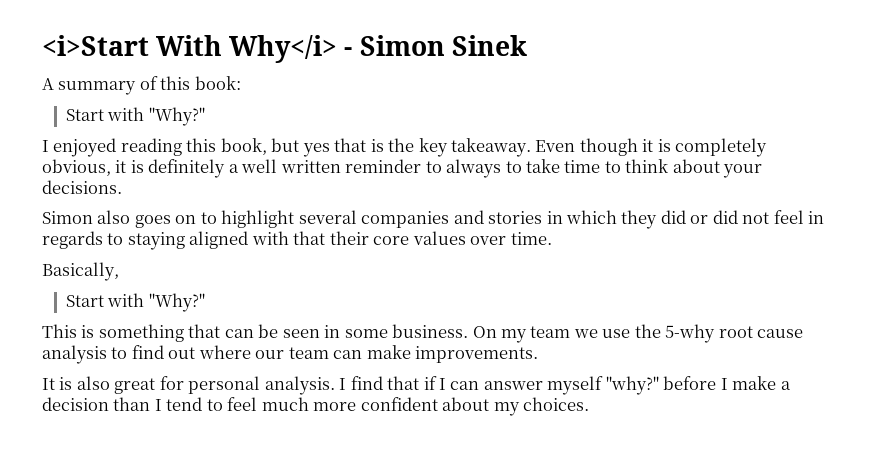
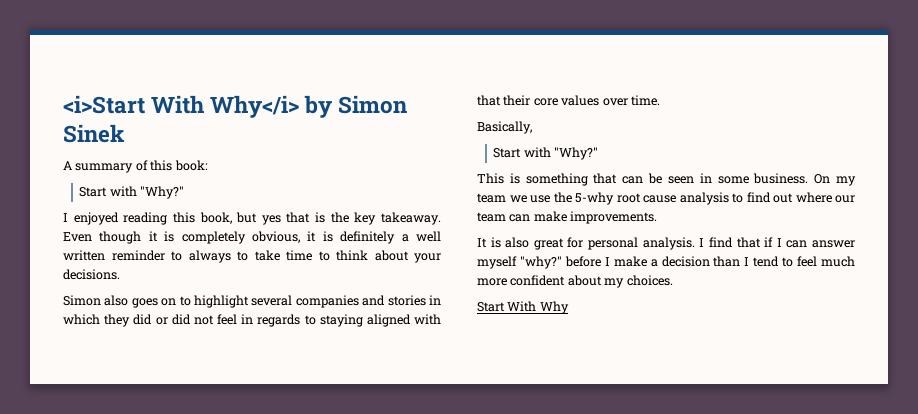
[344,47,353,56] - -> [304,95,333,118] by
(590, 404) none -> [477,301,569,314] // Start With Why

